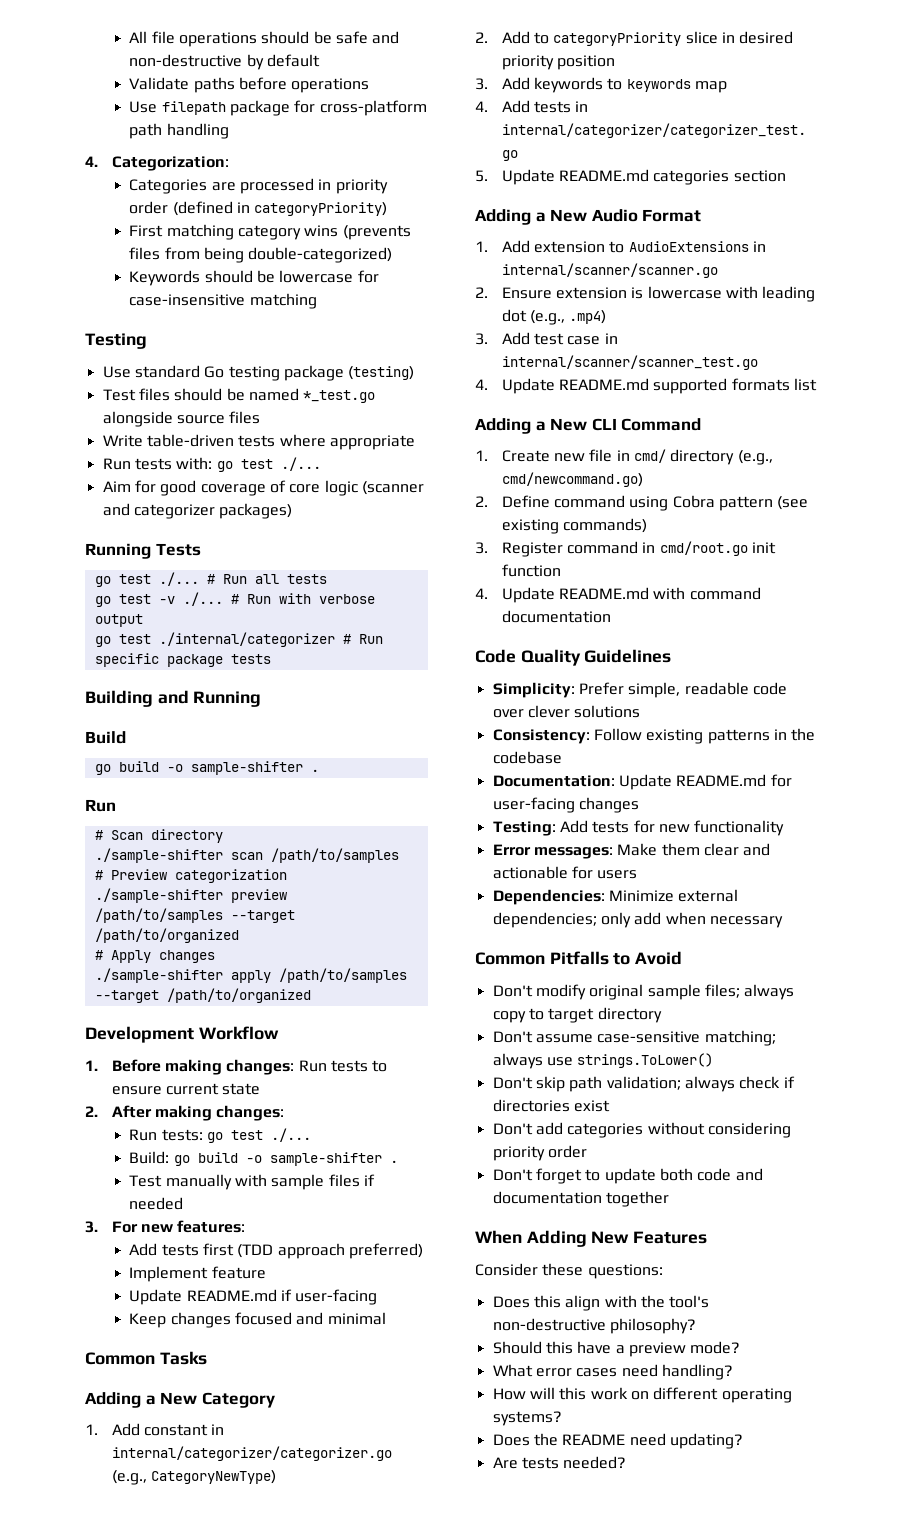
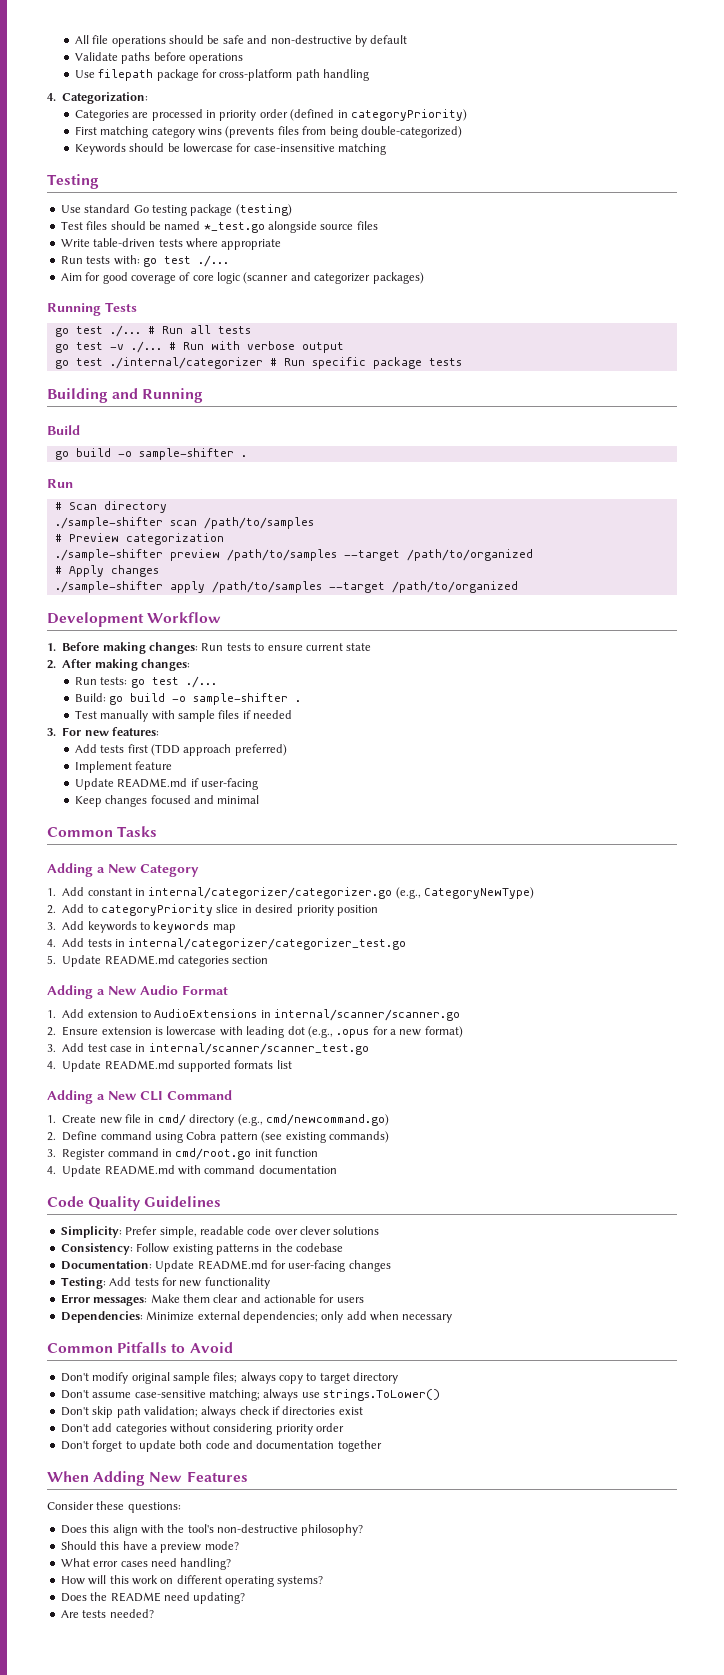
[569,310,607,324] .mp4) -> [336,1026,463,1038] .opus for a new format)

